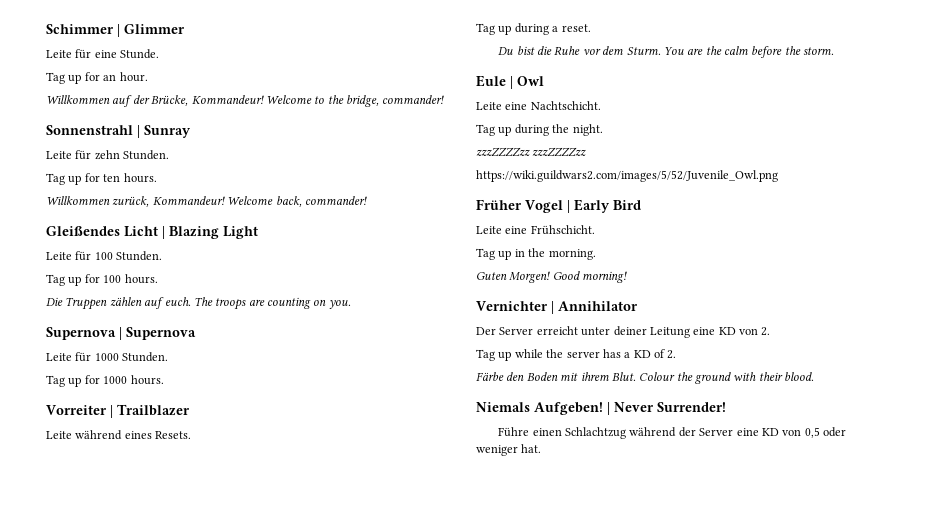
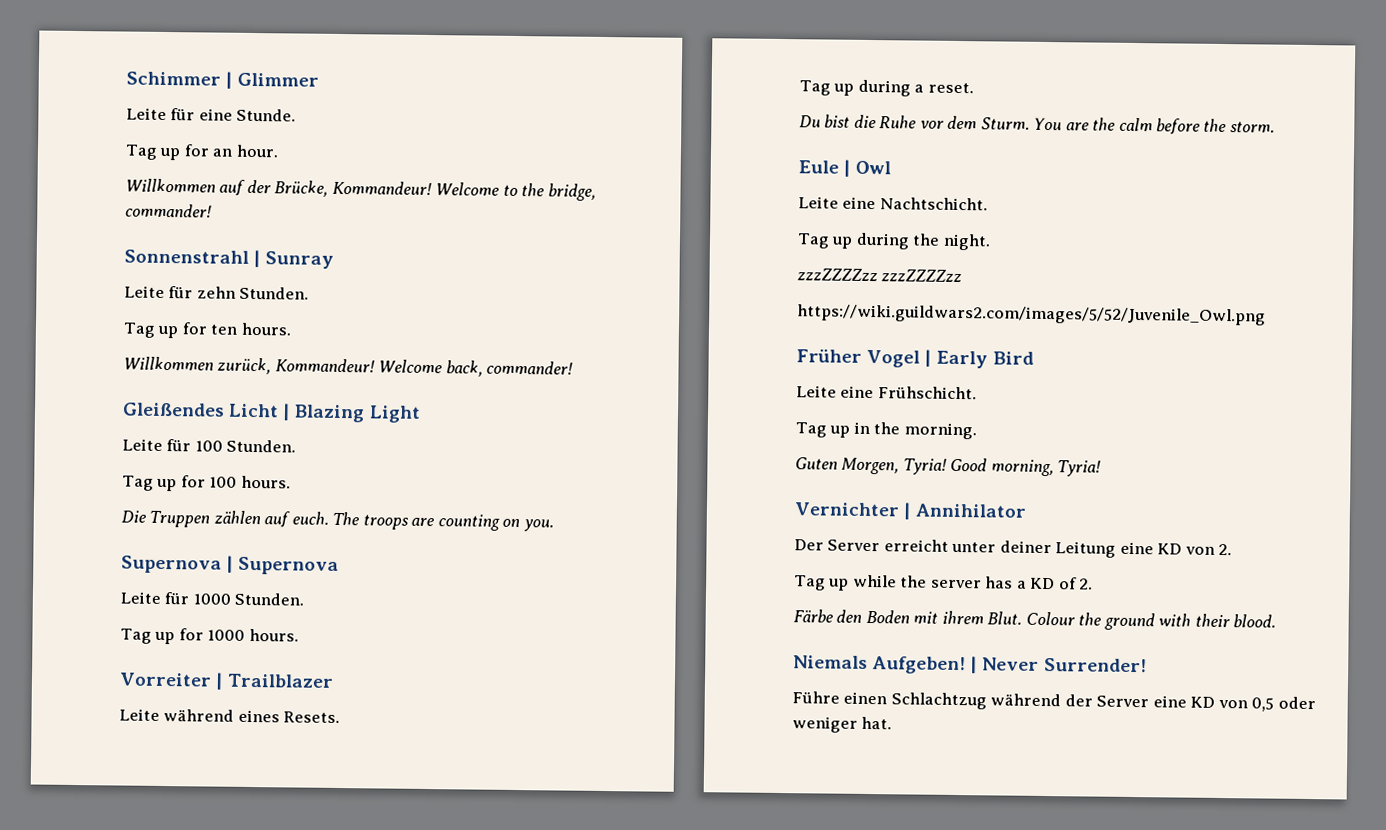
[509,271,628,283] Morgen! Good morning! -> [841,457,1102,477] Morgen, Tyria! Good morning, Tyria!

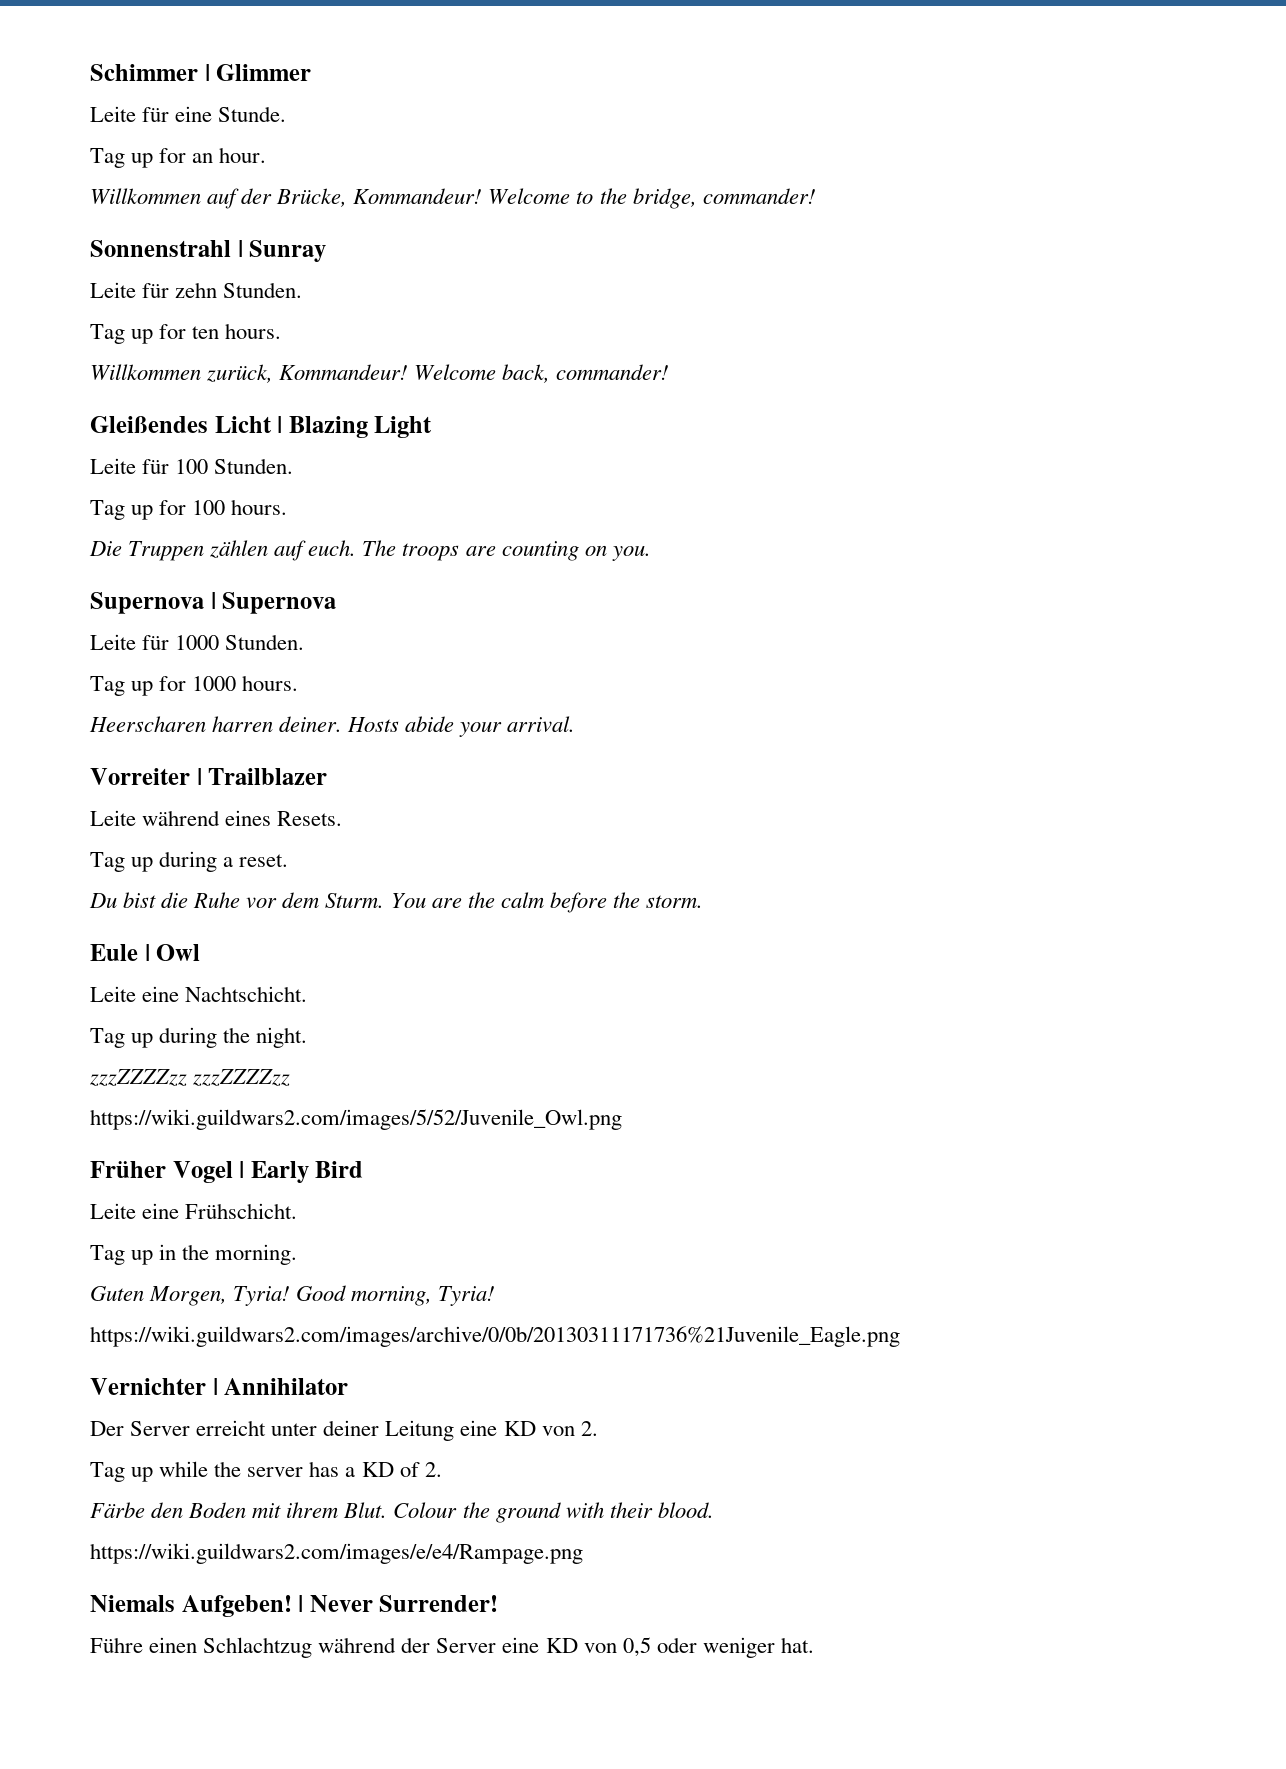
(299, 635) none -> [89,716,576,737] // Heerscharen harren deiner. Hosts abide your arrival.
(1102, 468) none -> [90,1326,900,1347] // https://wiki.guildwars2.com/images/archive/0/0b/20130311171736%21Juvenile_Eagle.png
(1277, 621) none -> [90,1543,583,1564] // https://wiki.guildwars2.com/images/e/e4/Rampage.png

